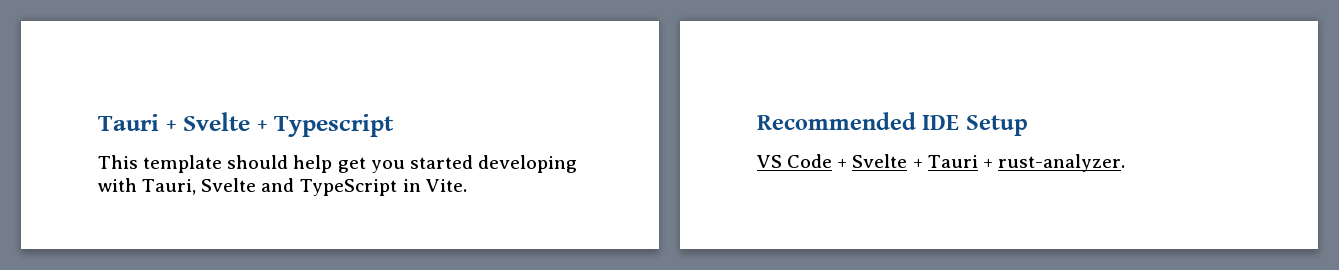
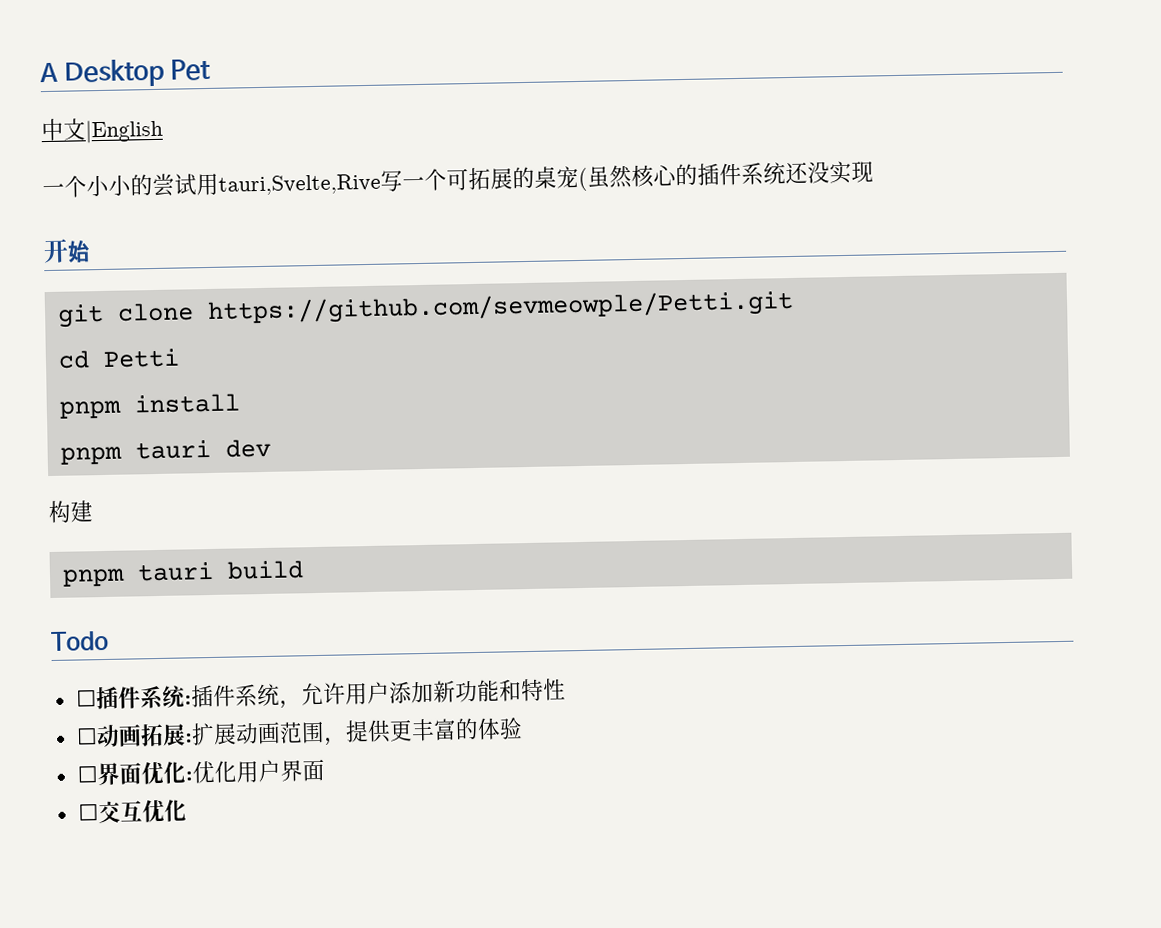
[98,112,395,137] [98,155,577,173] [98,178,467,196] [757,112,1028,136] [757,154,1125,172] Tauri + Svelte + Typescript // This template should help get you started developing with Tauri, Svelte and TypeScript in Vite. // Recommended IDE Setup // VS Code + Svelte + Tauri + rust-analyzer. -> [39,58,212,88] [41,118,163,144] [42,160,874,198] [43,238,90,264] [56,289,794,328] [57,348,180,369] [58,393,240,419] [59,438,271,465] [48,500,94,524] [61,560,304,587] [51,630,109,652] [75,678,566,710] [75,717,523,748] [76,758,325,786] [77,799,187,824] A Desktop Pet // 中文|English // 一个小小的尝试用tauri,Svelte,Rive写一个可拓展的桌宠(虽然核心的插件系统还没实现 // 开始 // git clone https://github.com/sevmeowple/Petti.git // cd Petti // pnpm install // pnpm tauri dev // 构建 // pnpm tauri build // Todo // ☐插件系统:插件系统，允许用户添加新功能和特性 // ☐动画拓展:扩展动画范围，提供更丰富的体验 // ☐界面优化:优化用户界面 // ☐交互优化

